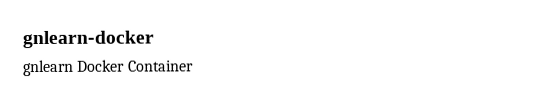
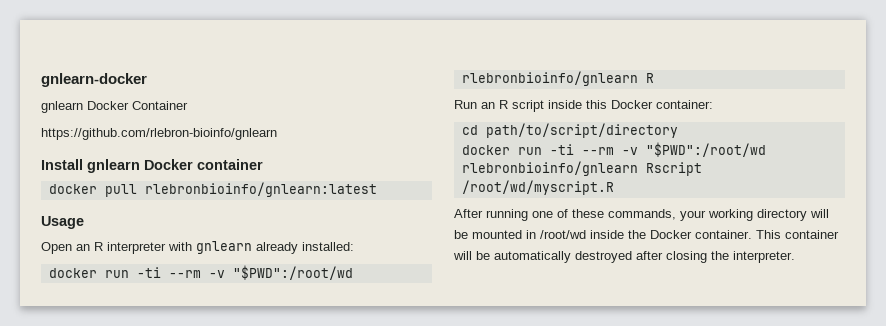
(194, 66) none -> [41,128,277,140] [41,159,263,173] [48,182,377,197] [41,216,84,229] [41,241,354,254] [48,265,353,280] [461,71,654,86] [454,100,713,112] [461,123,678,138] [461,142,766,157] [461,161,702,176] [461,180,614,195] [454,209,829,221] [454,230,839,239] [453,251,795,263] // https://github.com/rlebron-bioinfo/gnlearn // Install gnlearn Docker container // docker pull rlebronbioinfo/gnlearn:latest // Usage // Open an R interpreter with gnlearn already installed: // docker run -ti --rm -v "$PWD":/root/wd rlebronbioinfo/gnlearn R // Run an R script inside this Docker container: // cd path/to/script/directory // docker run -ti --rm -v "$PWD":/root/wd rlebronbioinfo/gnlearn Rscript /root/wd/myscript.R // After running one of these commands, your working directory will be mounted in /root/wd inside the Docker container. This container will be automatically destroyed after closing the interpreter.

